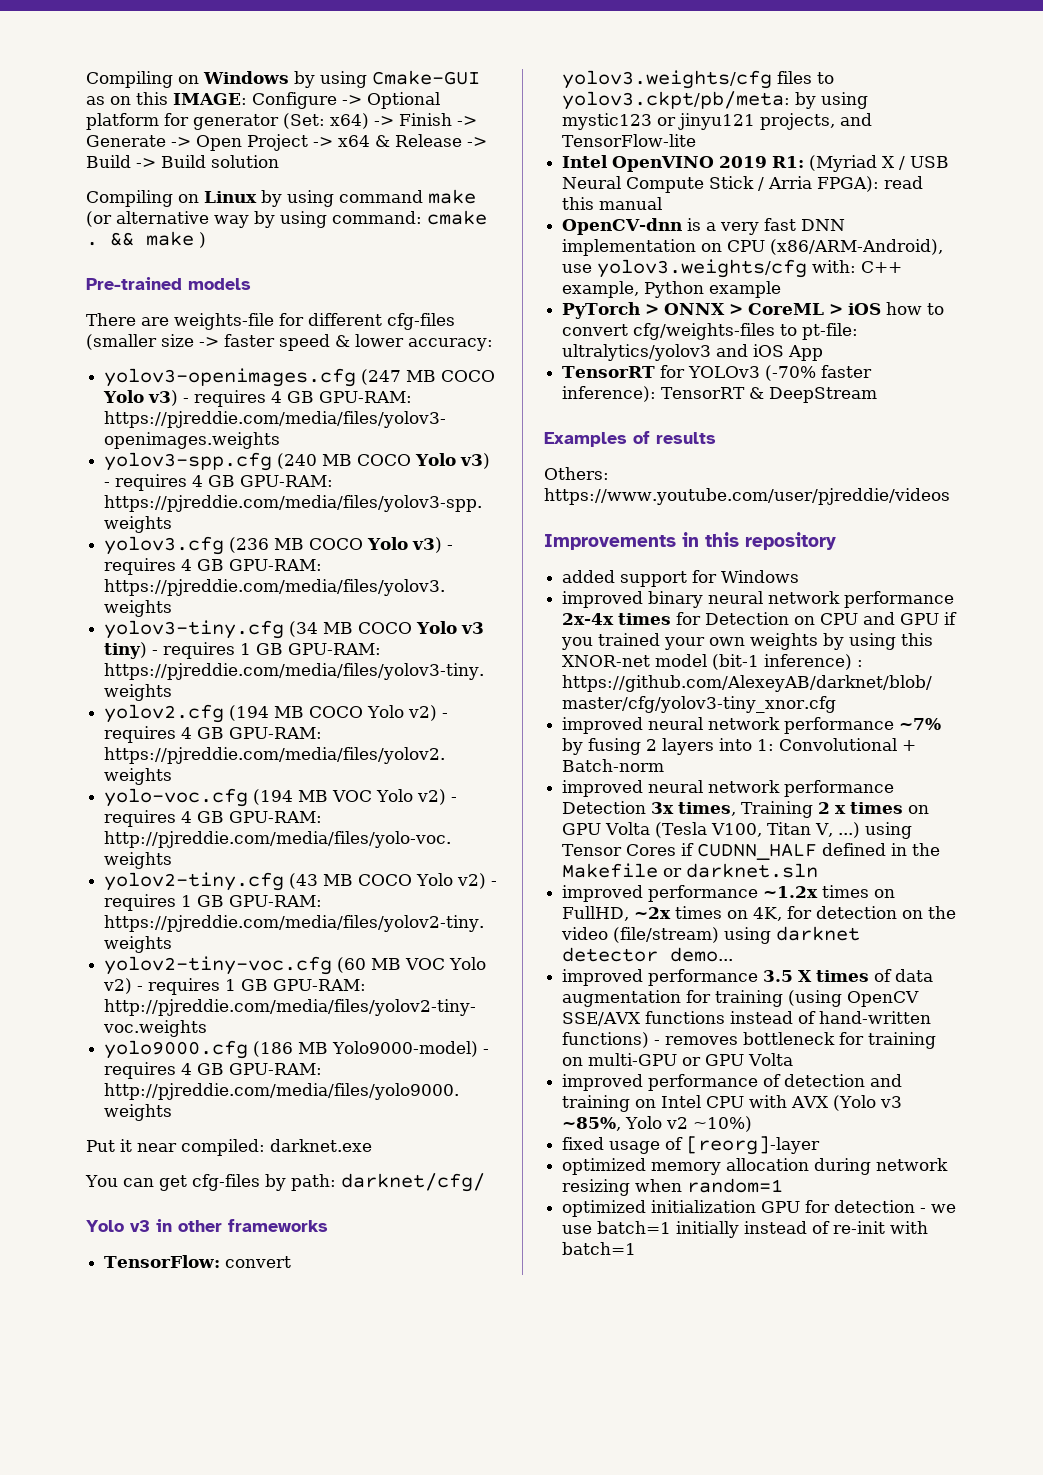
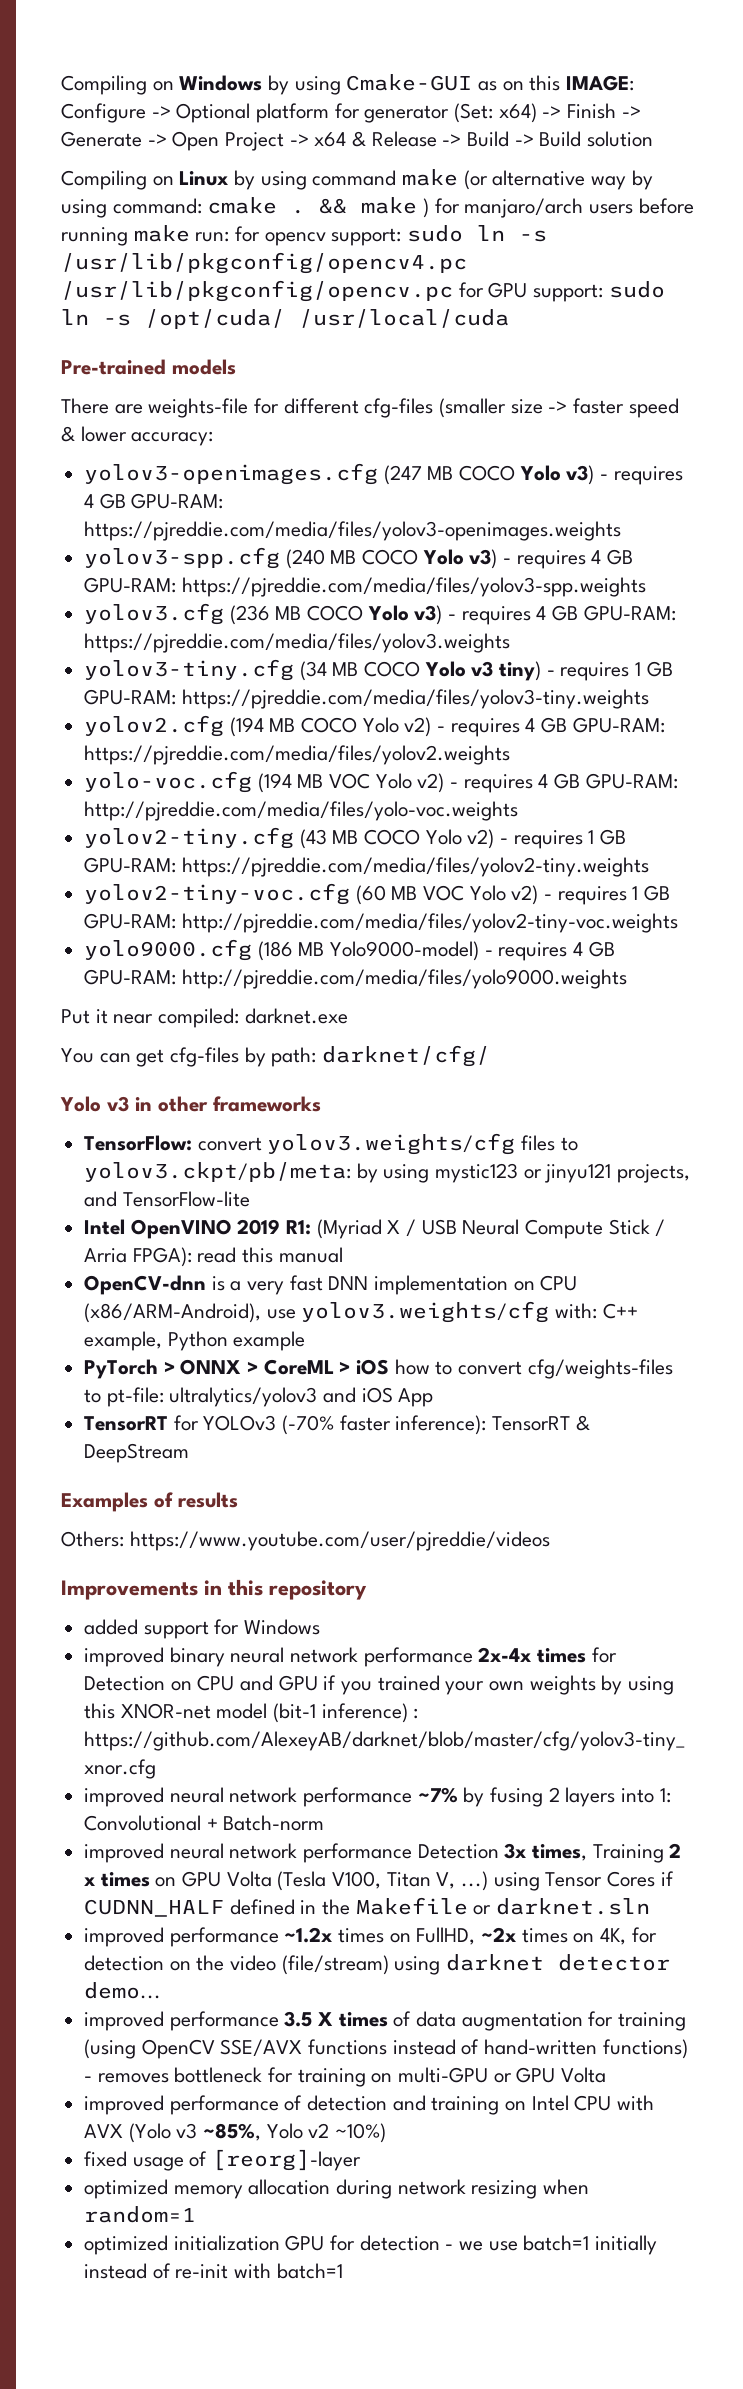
(206, 240) none -> [434,198,694,218] [61,225,548,246] [61,252,467,274] [61,280,665,302] [61,309,509,329] for manjaro/arch users before running make run: for opencv support: sudo ln -s /usr/lib/pkgconfig/opencv4.pc /usr/lib/pkgconfig/opencv.pc for GPU support: sudo ln -s /opt/cuda/ /usr/local/cuda

